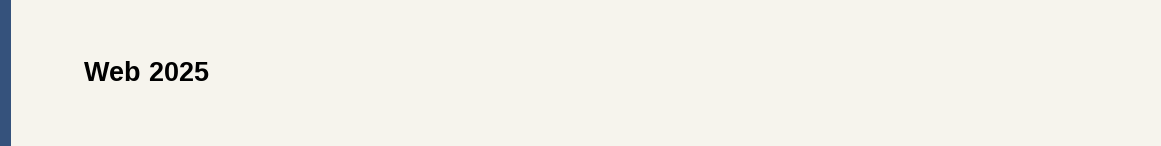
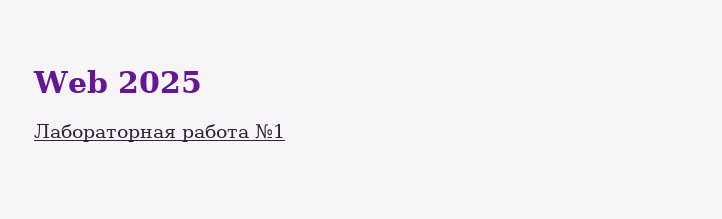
(209, 71) none -> [34,124,285,142] // Лабораторная работа №1

